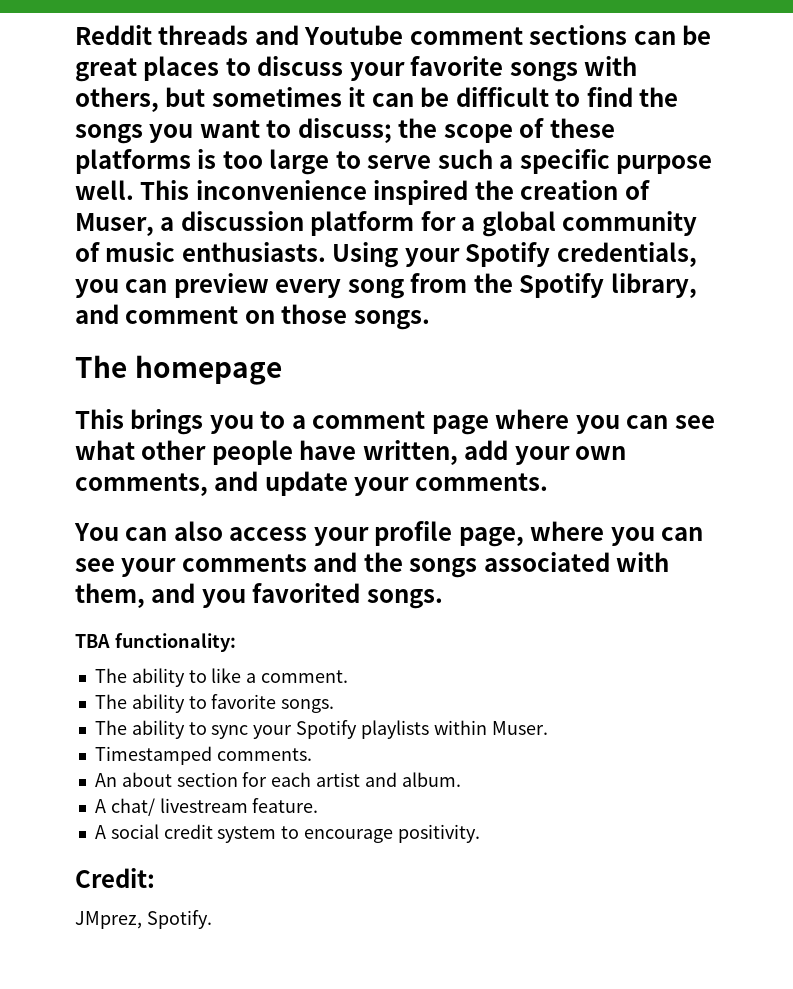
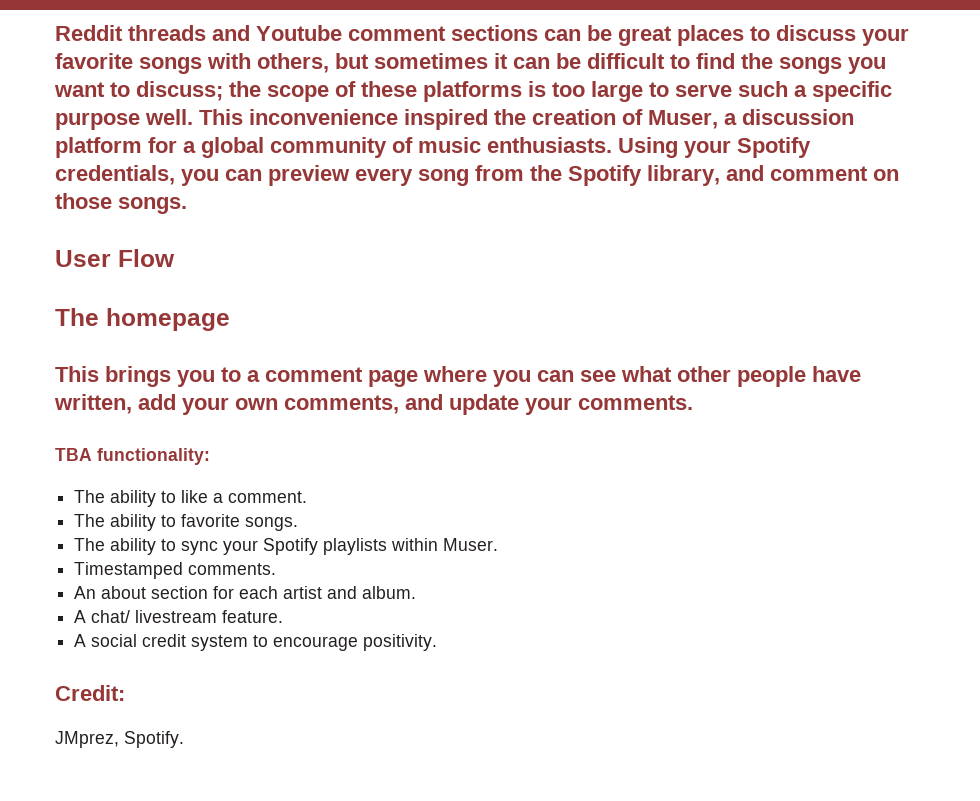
(430, 320) none -> [55,249,175,267] // User Flow
[74,521,704,547] [75,552,670,578] [75,583,443,609] // You can also access your profile page, where you can see your comments and the songs associated with them, and you favorited songs. -> (693, 402) none

